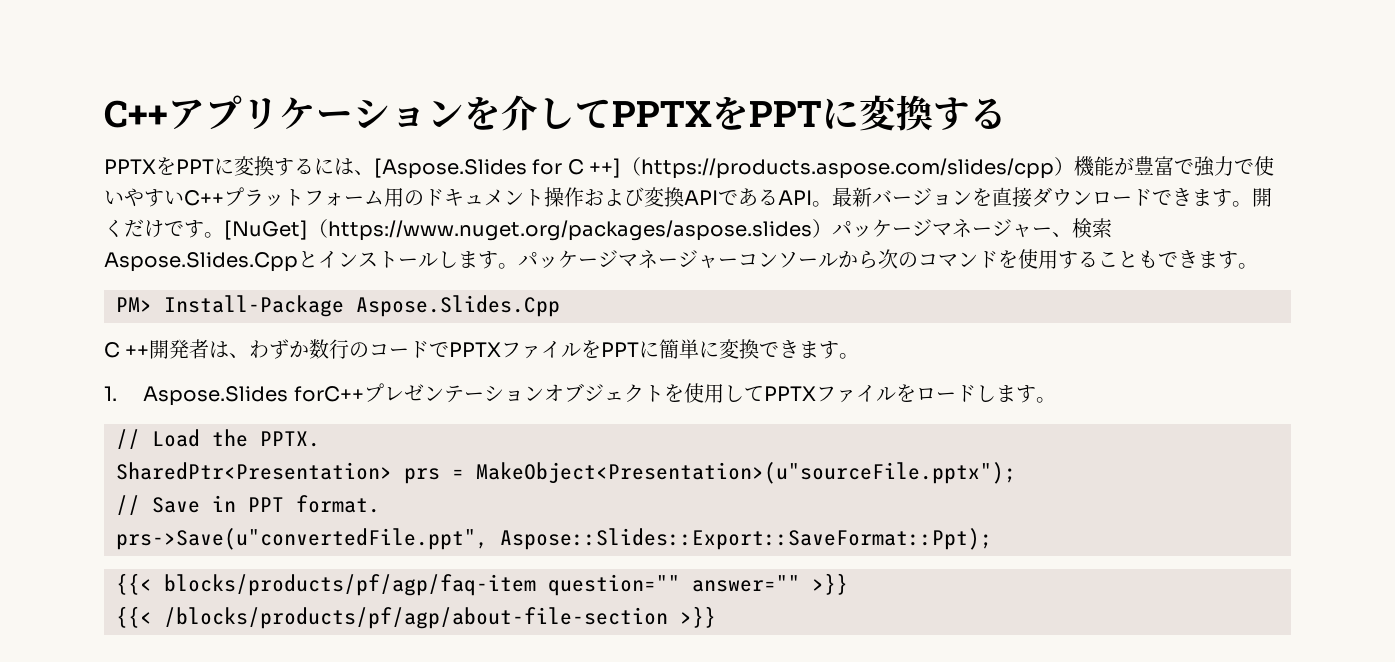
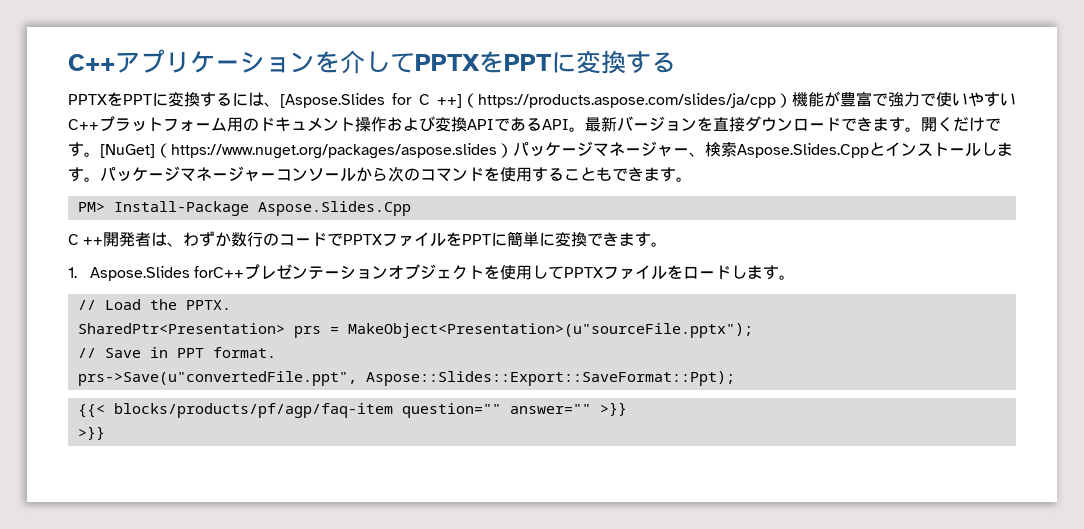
[641,158,1055,179] https://products.aspose.com/slides/cpp -> [477,93,776,108] https://products.aspose.com/slides/ja/cpp
[116,606,668,629] {{< /blocks/products/pf/agp/about-file-section -> (627, 409) none

